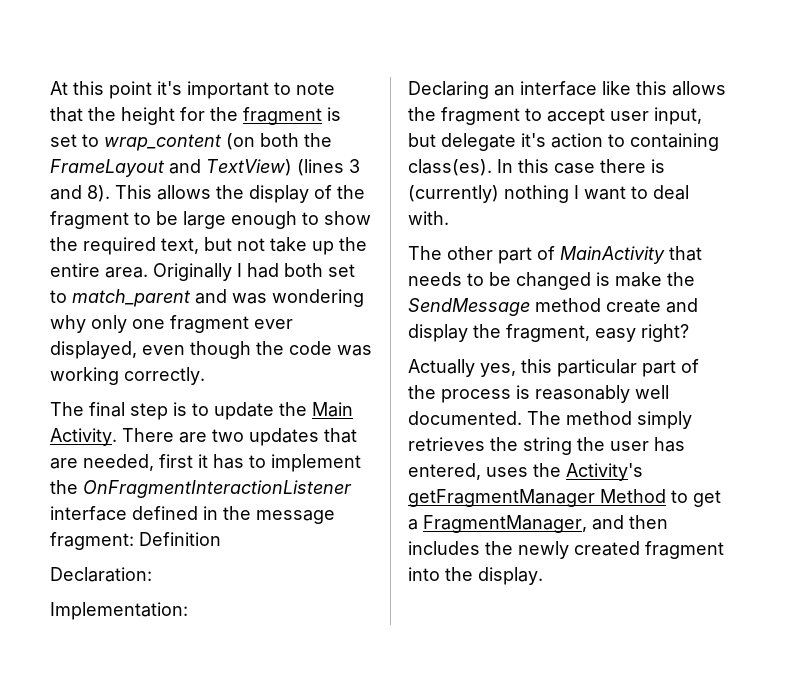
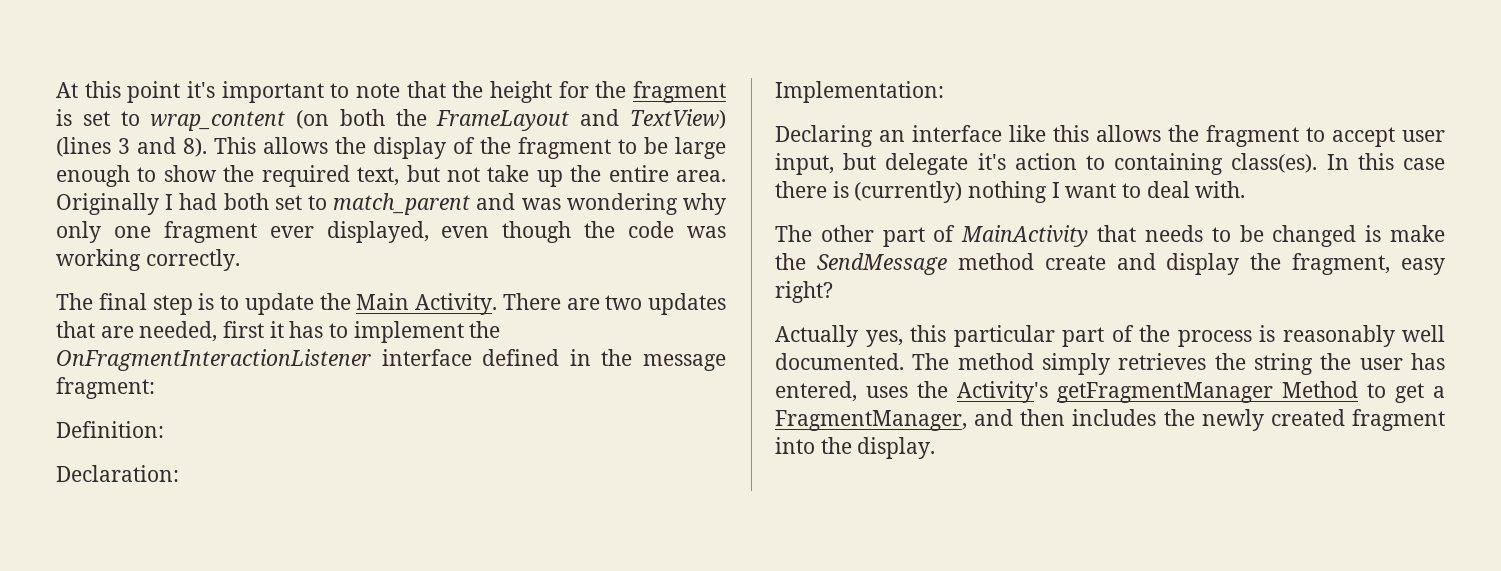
[139,532,221,546] Definition -> [56,421,164,438] // Definition:

